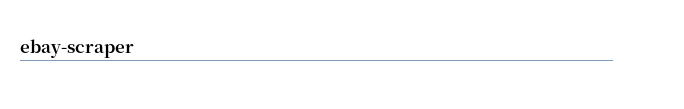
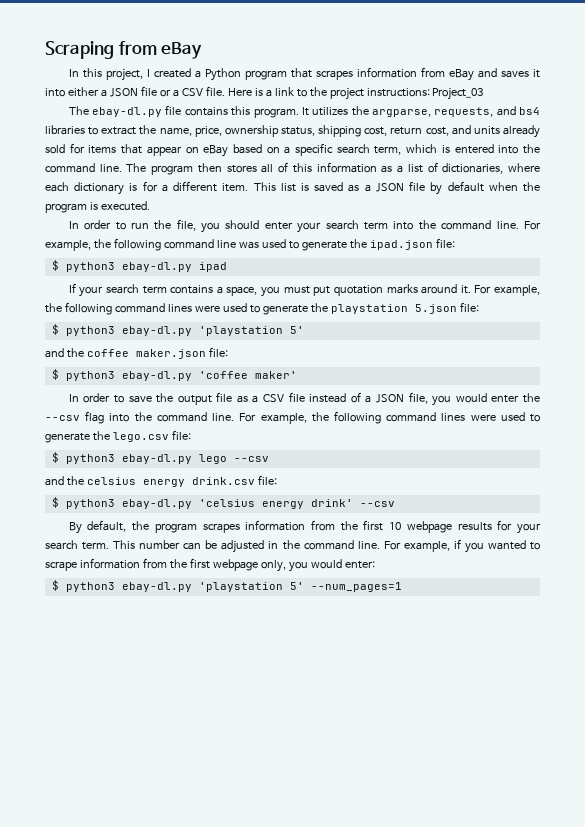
[20,39,134,58] ebay-scraper -> [45,41,203,59] [68,67,540,81] [45,86,484,100] [68,105,540,118] [45,125,541,138] [45,143,540,157] [45,162,540,175] [45,181,541,195] [45,201,150,213] [68,219,542,233] [45,238,455,251] [51,260,227,272] [68,283,540,297] [45,302,479,315] [51,324,304,336] [45,347,228,359] [51,369,297,381] [68,392,540,406] [45,411,540,424] [45,430,191,443] [51,452,269,464] [45,475,277,487] [51,497,395,509] [68,520,542,534] [45,539,540,553] [45,558,375,572] [51,580,402,592] Scraping from eBay // In this project, I created a Python program that scrapes information from eBay and saves it into either a JSON file or a CSV file. Here is a link to the project instructions: Project_03 // The ebay-dl.py file contains this program. It utilizes the argparse, requests, and bs4 libraries to extract the name, price, ownership status, shipping cost, return cost, and units already sold for items that appear on eBay based on a specific search term, which is entered into the command line. The program then stores all of this information as a list of dictionaries, where each dictionary is for a different item. This list is saved as a JSON file by default when the program is executed. // In order to run the file, you should enter your search term into the command line. For example, the following command line was used to generate the ipad.json file: // $ python3 ebay-dl.py ipad // If your search term contains a space, you must put quotation marks around it. For example, the following command lines were used to generate the playstation 5.json file: // $ python3 ebay-dl.py 'playstation 5' // and the coffee maker.json file: // $ python3 ebay-dl.py 'coffee maker' // In order to save the output file as a CSV file instead of a JSON file, you would enter the --csv flag into the command line. For example, the following command lines were used to generate the lego.csv file: // $ python3 ebay-dl.py lego --csv // and the celsius energy drink.csv file: // $ python3 ebay-dl.py 'celsius energy drink' --csv // By default, the program scrapes information from the first 10 webpage results for your search term. This number can be adjusted in the command line. For example, if you wanted to scrape information from the first webpage only, you would enter: // $ python3 ebay-dl.py 'playstation 5' --num_pages=1

